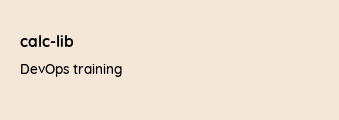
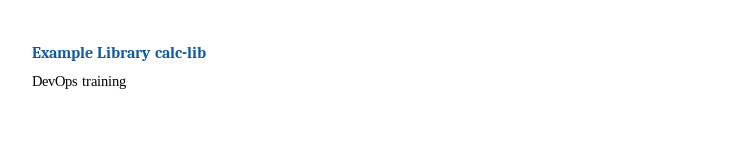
(20, 41) none -> [32,46,152,61] Example Library

